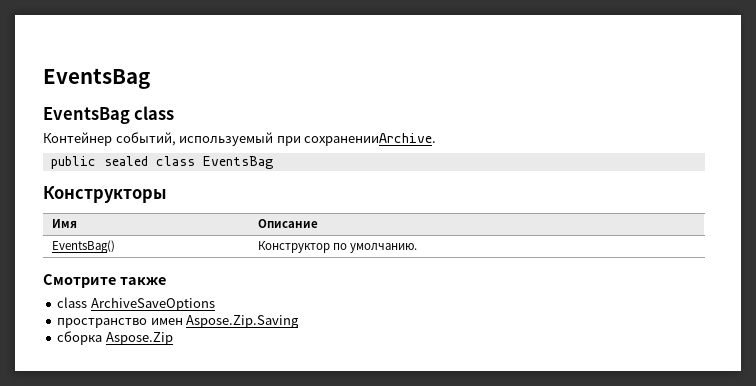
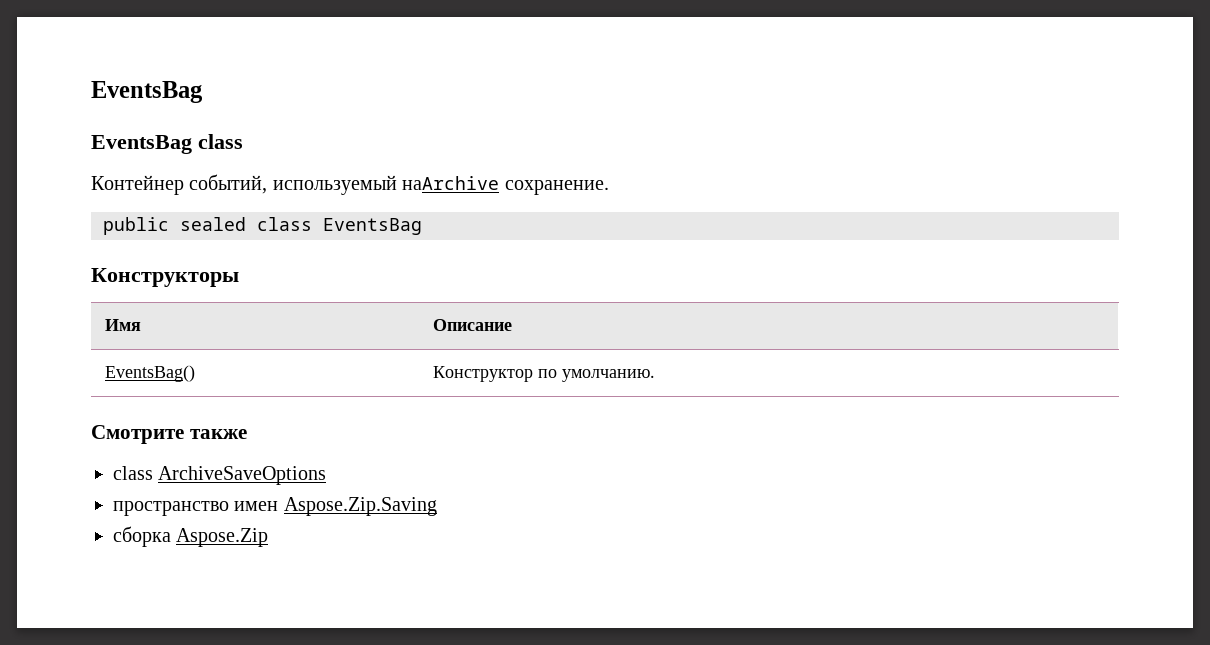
[276,133,437,146] при сохраненииArchive. -> [402,176,609,195] наArchive сохранение.

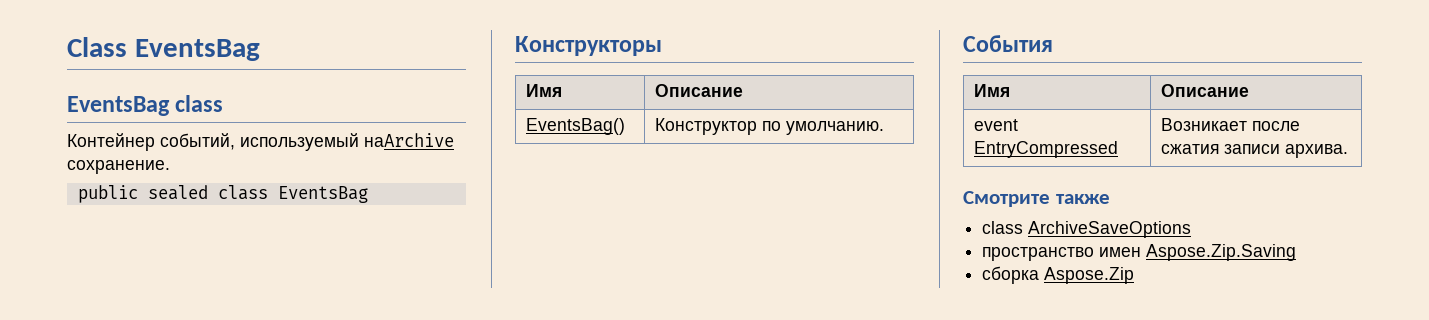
(91, 92) none -> [67,37,127,57] Class
(656, 375) none -> [963,35,1053,52] [974,84,1011,97] [1161,84,1250,97] [974,119,1019,131] [974,141,1119,158] [1161,118,1301,131] [1161,144,1349,158] // События // Имя | Описание // event EntryCompressed | Возникает после сжатия записи архива.

